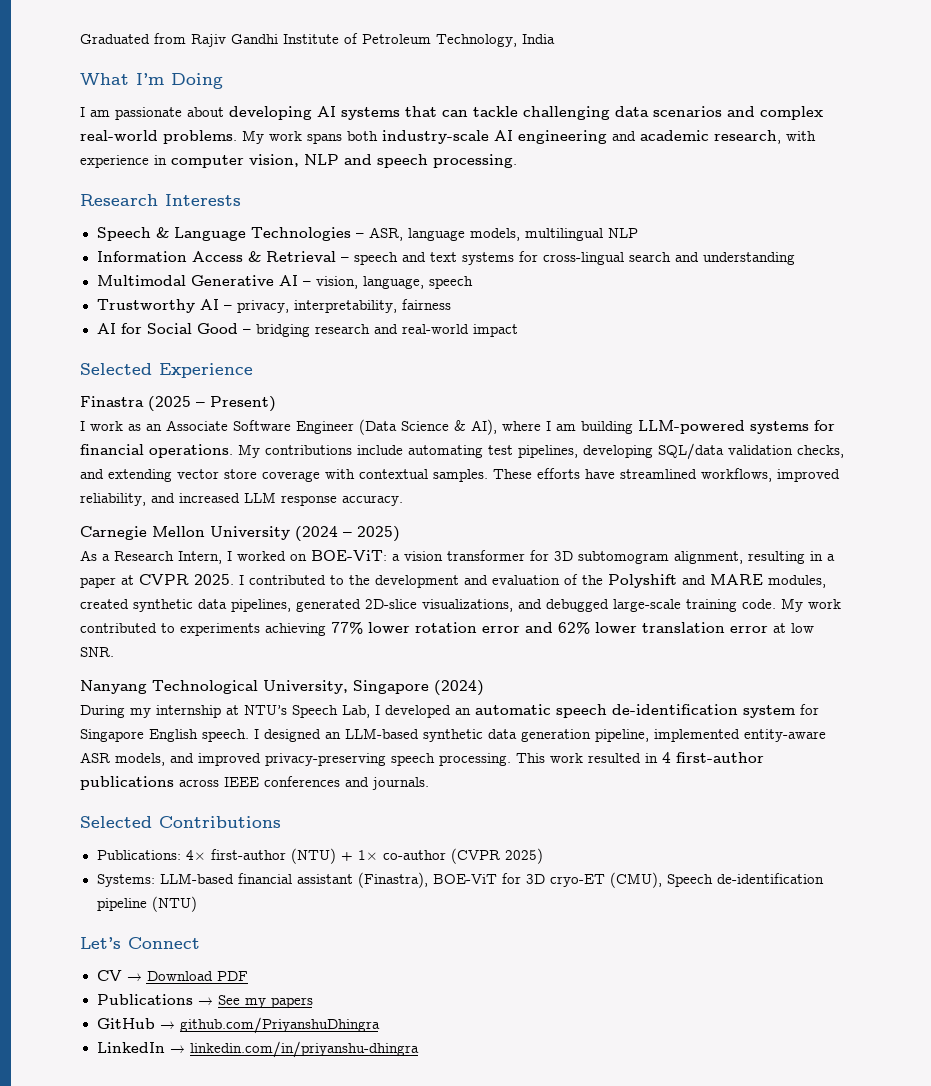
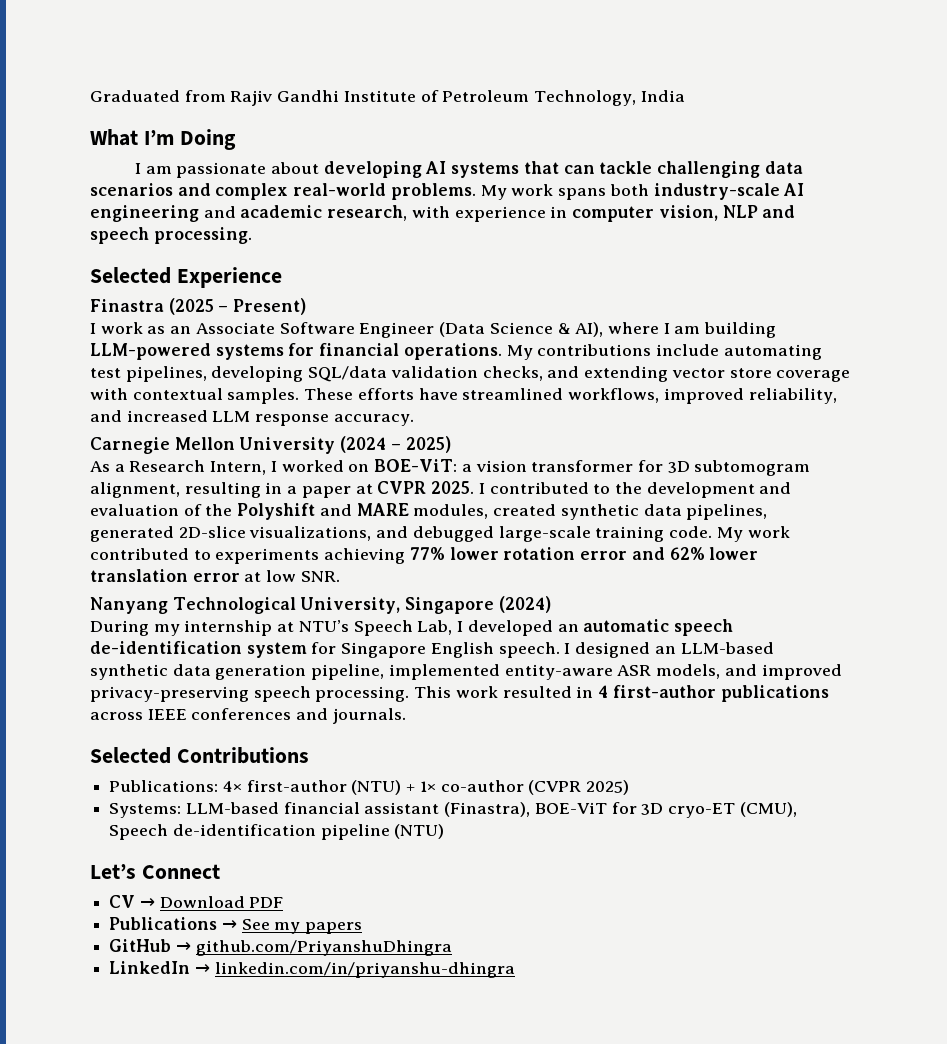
[80,194,241,206] [96,227,638,241] [96,251,795,265] [96,275,473,289] [96,299,451,313] [96,323,518,337] // Research Interests // Speech & Language Technologies – ASR, language models, multilingual NLP // Information Access & Retrieval – speech and text systems for cross-lingual search and understanding // Multimodal Generative AI – vision, language, speech // Trustworthy AI – privacy, interpretability, fairness // AI for Social Good – bridging research and real-world impact -> (252, 235) none

